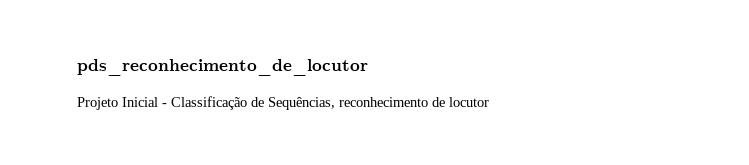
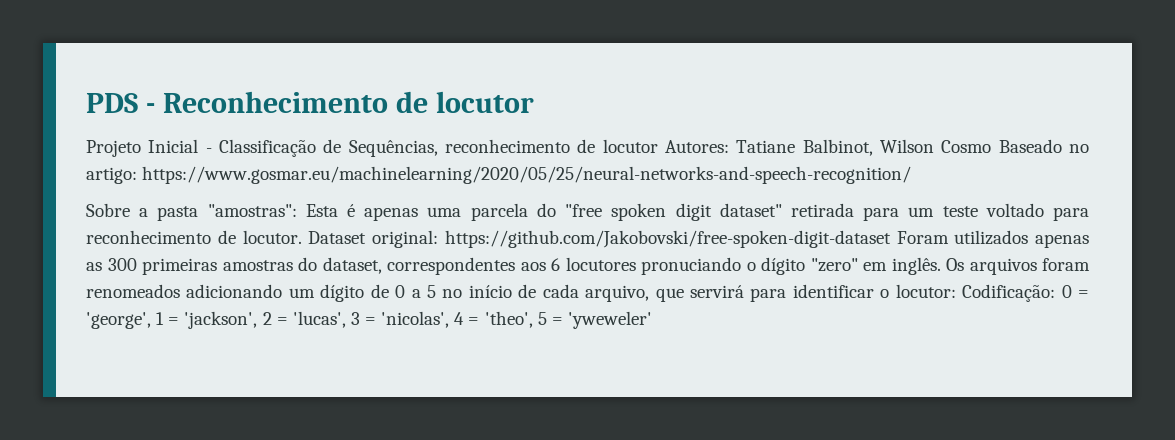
[77,59,368,76] pds_reconhecimento_de_locutor -> [86,91,534,113] PDS - Reconhecimento de locutor
(489, 102) none -> [665,139,1090,156] [86,166,912,184] [86,203,1089,221] [86,230,1089,248] [86,257,1090,275] [86,284,1090,302] [86,311,652,329] Autores: Tatiane Balbinot, Wilson Cosmo Baseado no artigo: https://www.gosmar.eu/machinelearning/2020/05/25/neural-networks-and-speech-recognition/ // Sobre a pasta "amostras": Esta é apenas uma parcela do "free spoken digit dataset" retirada para um teste voltado para reconhecimento de locutor. Dataset original: https://github.com/Jakobovski/free-spoken-digit-dataset Foram utilizados apenas as 300 primeiras amostras do dataset, correspondentes aos 6 locutores pronuciando o dígito "zero" em inglês. Os arquivos foram renomeados adicionando um dígito de 0 a 5 no início de cada arquivo, que servirá para identificar o locutor: Codificação: 0 = 'george', 1 = 'jackson', 2 = 'lucas', 3 = 'nicolas', 4 = 'theo', 5 = 'yweweler'

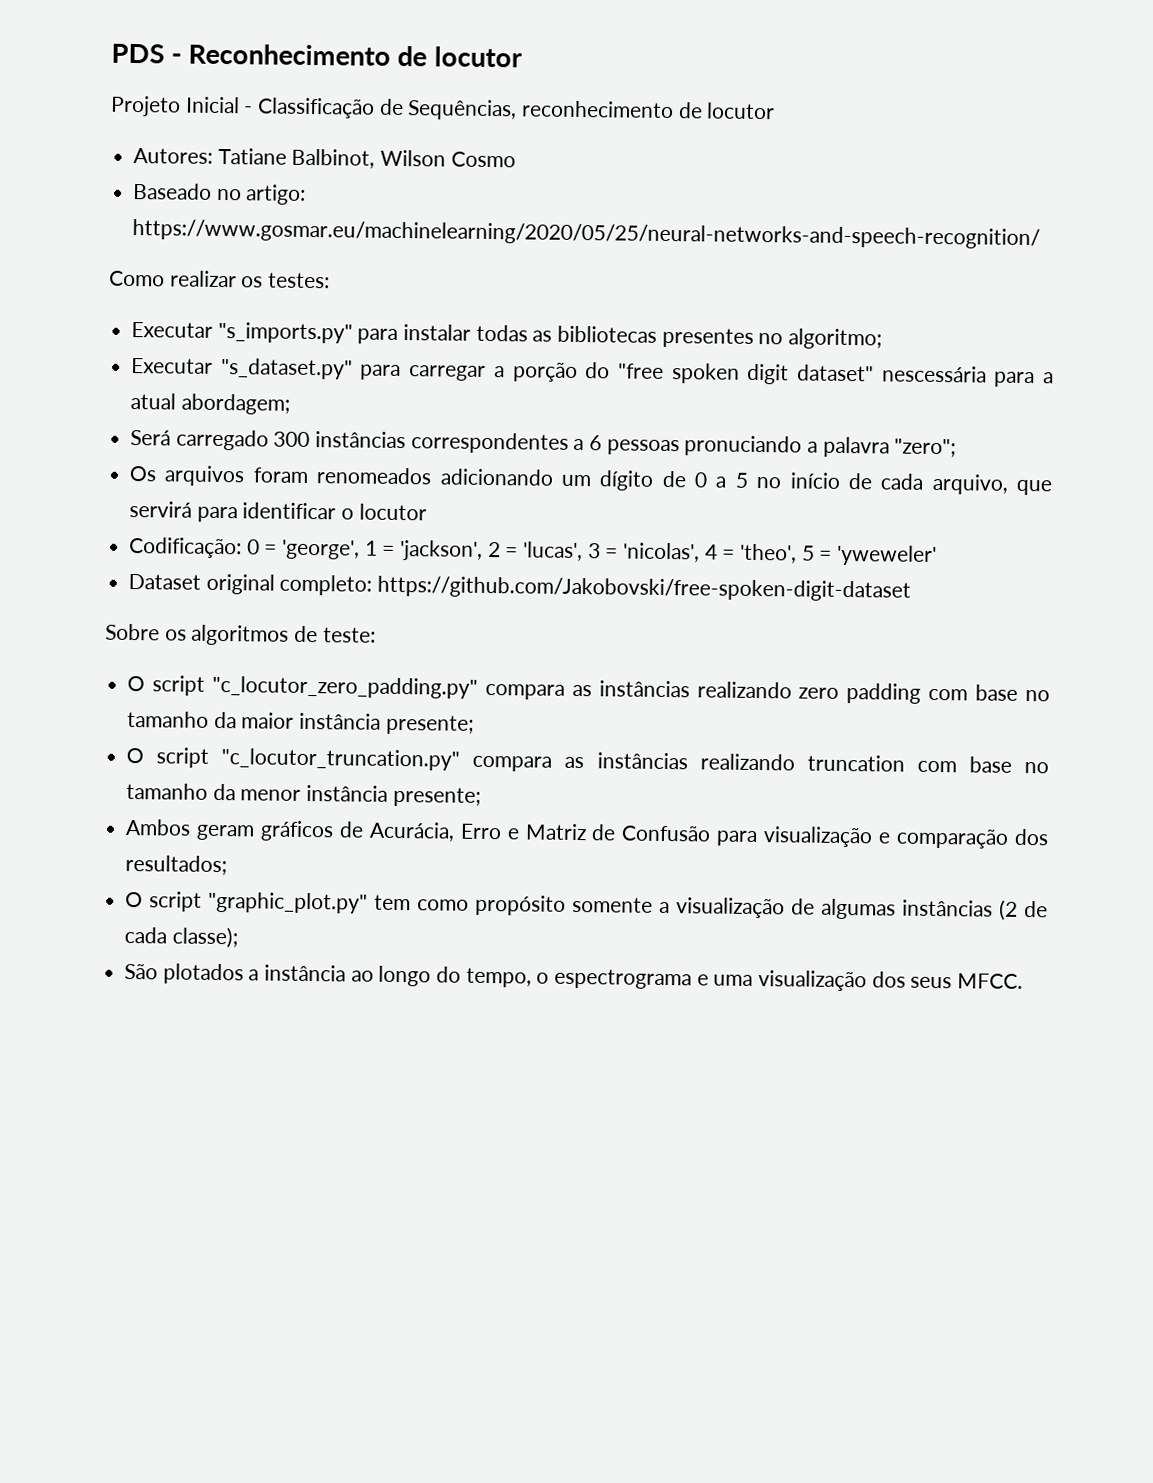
(658, 146) none -> (776, 111) //
(992, 146) none -> (516, 159) //
[86,203,528,221] Sobre a pasta "amostras": Esta é apenas uma parcela -> [109,270,331,289] [131,321,883,350] [131,357,578,382] Como realizar os testes: // Executar "s_imports.py" para instalar todas as bibliotecas presentes no algoritmo; // Executar "s_dataset.py" para carregar a porção
[790,203,1089,221] [86,230,1089,248] [86,257,941,275] retirada para um teste voltado para reconhecimento de locutor. Dataset original: https://github.com/Jakobovski/free-spoken-digit-dataset Foram utilizados apenas as 300 primeiras amostras do dataset, correspondentes aos 6 locutores pronuciando o dígito "zero" em inglês. -> [881,365,1055,388] [130,393,290,415] [130,429,957,458] nescessária para a atual abordagem; // Será carregado 300 instâncias correspondentes a 6 pessoas pronuciando a palavra "zero"; //
[895,284,956,298] locutor: -> [358,503,427,521] locutor //
(652, 320) none -> [128,573,912,602] [105,623,376,646] [127,675,1050,704] [127,710,474,735] [126,747,1049,774] [126,782,481,807] [125,818,1049,849] [125,854,228,876] [125,891,1048,921] [124,926,238,949] [124,963,1024,992] // Dataset original completo: https://github.com/Jakobovski/free-spoken-digit-dataset // Sobre os algoritmos de teste: // O script "c_locutor_zero_padding.py" compara as instâncias realizando zero padding com base no tamanho da maior instância presente; // O script "c_locutor_truncation.py" compara as instâncias realizando truncation com base no tamanho da menor instância presente; // Ambos geram gráficos de Acurácia, Erro e Matriz de Confusão para visualização e comparação dos resultados; // O script "graphic_plot.py" tem como propósito somente a visualização de algumas instâncias (2 de cada classe); // São plotados a instância ao longo do tempo, o espectrograma e uma visualização dos seus MFCC.

